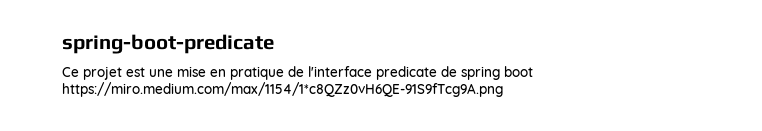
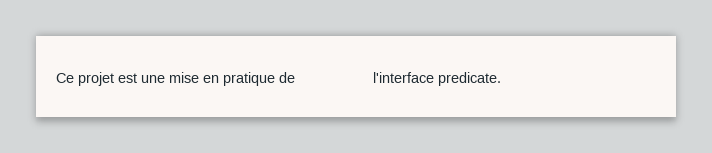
[62,34,274,54] spring-boot-predicate // -> (56, 78) none
[376,66,533,80] [62,82,503,97] predicate de spring boot https://miro.medium.com/max/1154/1*c8QZz0vH6QE-91S9fTcg9A.png -> [438,72,501,86] predicate.

